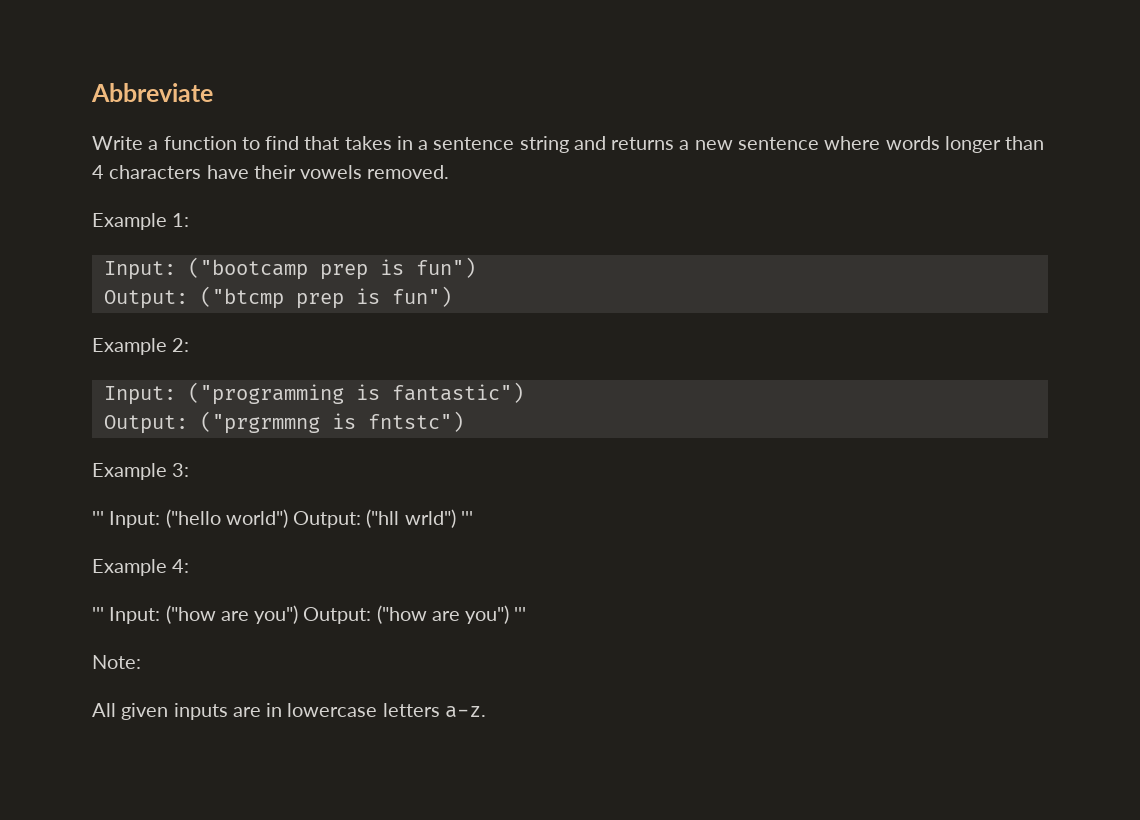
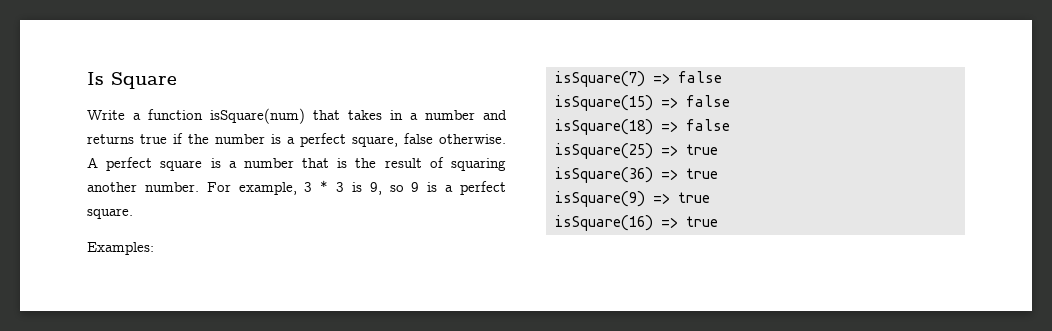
[91,83,213,102] Abbreviate -> [87,72,177,89] Is Square
[241,136,300,150] to find -> [210,108,305,124] isSquare(num)
[433,136,1045,153] [92,165,450,179] [92,213,190,230] [103,257,476,280] [103,286,452,309] [92,338,190,355] [103,382,524,405] [103,411,464,434] [92,463,190,480] [92,509,473,528] [92,559,190,576] [92,605,527,624] [92,655,141,669] [92,703,486,720] sentence string and returns a new sentence where words longer than 4 characters have their vowels removed. // Example 1: // Input: ("bootcamp prep is fun") // Output: ("btcmp prep is fun") // Example 2: // Input: ("programming is fantastic") // Output: ("prgrmmng is fntstc") // Example 3: // ''' Input: ("hello world") Output: ("hll wrld") ''' // Example 4: // ''' Input: ("how are you") Output: ("how are you") ''' // Note: // All given inputs are in lowercase letters a-z. -> [425,110,507,120] [87,133,506,147] [87,157,507,171] [87,180,507,195] [87,208,133,219] [87,242,154,255] [555,71,722,87] [555,95,730,111] [555,119,730,135] [555,143,718,159] [555,167,718,183] [555,191,710,207] [555,215,718,231] number and returns true if the number is a perfect square, false otherwise. A perfect square is a number that is the result of squaring another number. For example, 3 * 3 is 9, so 9 is a perfect square. // Examples: // isSquare(7) => false // isSquare(15) => false // isSquare(18) => false // isSquare(25) => true // isSquare(36) => true // isSquare(9) => true // isSquare(16) => true

